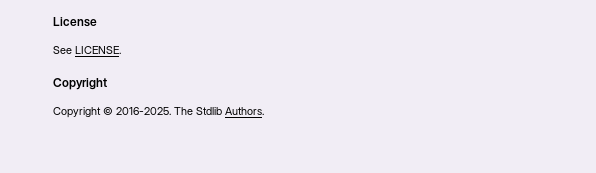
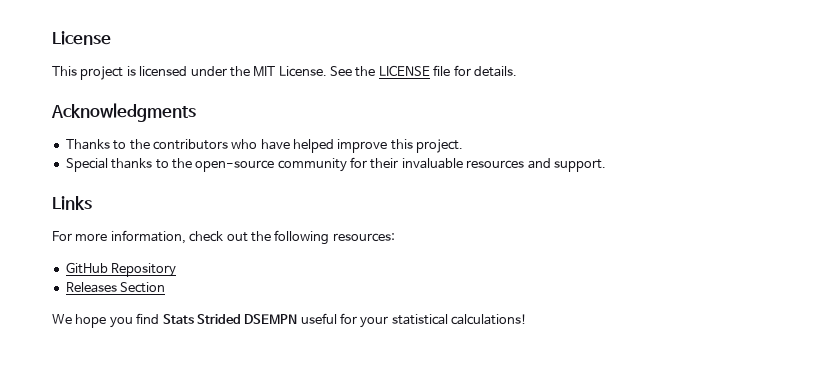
[53,46,121,54] [53,78,107,90] [53,107,264,118] See LICENSE. // Copyright // Copyright © 2016-2025. The Stdlib Authors. -> [52,65,517,80] [51,103,196,122] [65,139,464,153] [65,157,606,172] [52,196,92,210] [52,230,395,245] [65,262,177,277] [65,282,166,293] [52,313,528,328] This project is licensed under the MIT License. See the LICENSE file for details. // Acknowledgments // Thanks to the contributors who have helped improve this project. // Special thanks to the open-source community for their invaluable resources and support. // Links // For more information, check out the following resources: // GitHub Repository // Releases Section // We hope you find Stats Strided DSEMPN useful for your statistical calculations!

